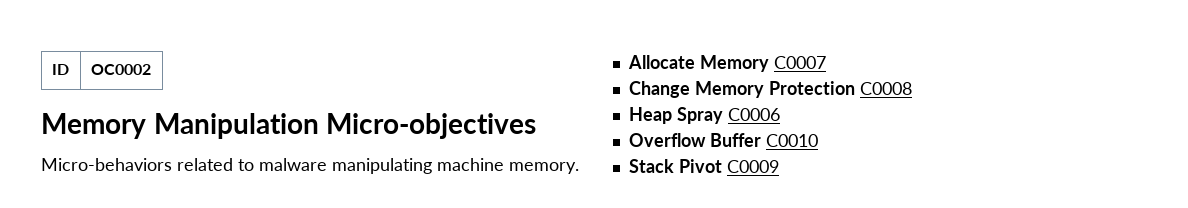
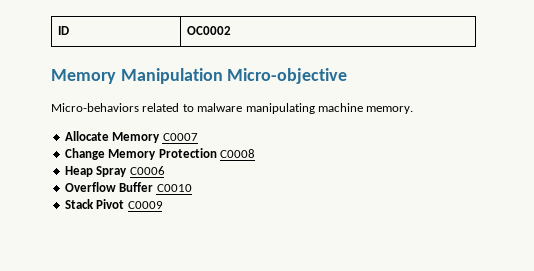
[326,113,537,139] Micro-objectives -> [227,68,348,84] Micro-objective

